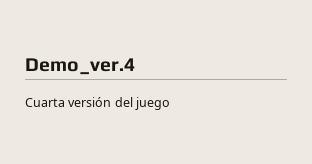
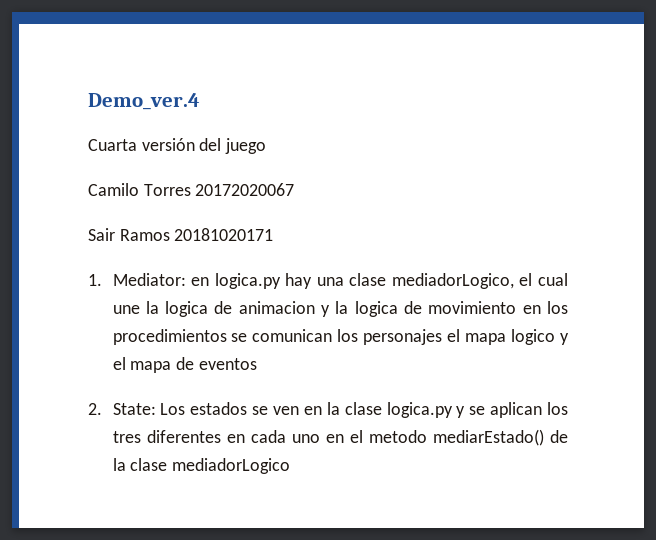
(171, 103) none -> [88,183,295,196] [88,228,274,241] [88,273,568,289] [112,301,568,317] [112,329,569,345] [112,357,257,373] [88,402,568,418] [112,429,568,446] [112,458,290,474] // Camilo Torres 20172020067 // Sair Ramos 20181020171 // 1. Mediator: en logica.py hay una clase mediadorLogico, el cual une la logica de animacion y la logica de movimiento en los procedimientos se comunican los personajes el mapa logico y el mapa de eventos // 2. State: Los estados se ven en la clase logica.py y se aplican los tres diferentes en cada uno en el metodo mediarEstado() de la clase mediadorLogico

